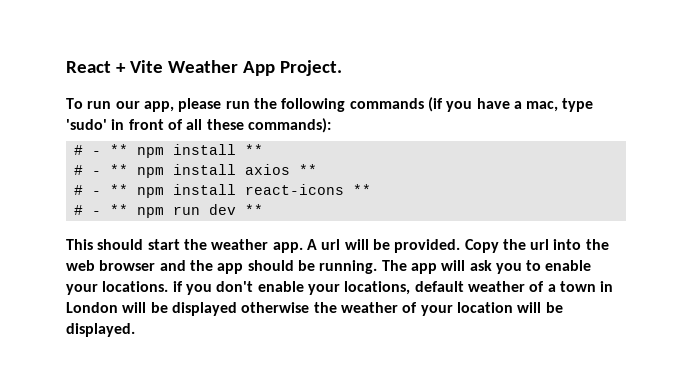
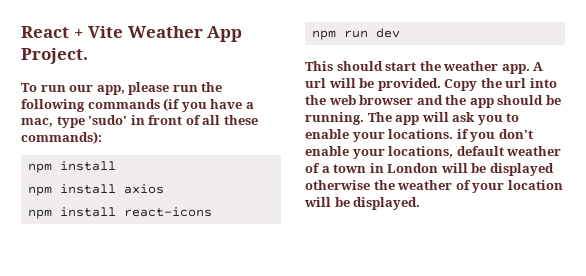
[74,144,264,158] [74,164,129,175] # - ** npm install ** // # - ** -> [27,161,116,173] npm install //
[299,164,318,175] [74,184,129,195] ** // # - ** -> (164, 189) //
[353,184,372,195] [74,204,129,215] ** // # - ** -> (212, 212) //
[245,204,264,215] ** -> (400, 33) none

